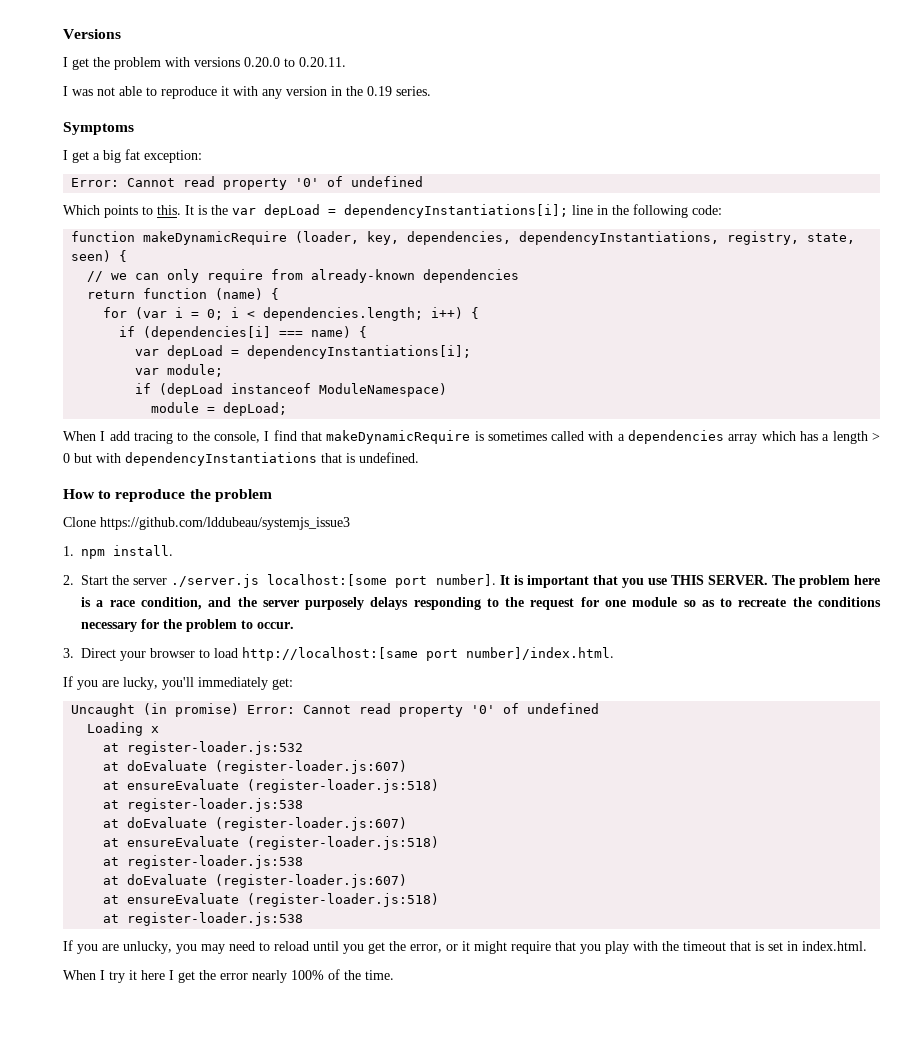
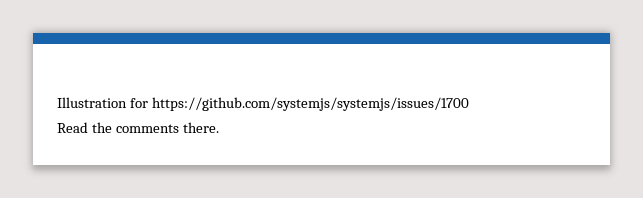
[63,29,121,39] [63,57,346,70] [63,86,431,99] [63,122,134,135] [63,149,202,163] [71,176,424,190] [63,204,722,218] [71,231,856,245] [71,250,128,262] [87,269,520,283] [87,288,280,300] [103,307,480,321] [119,326,368,340] [135,345,472,359] [135,364,224,377] [135,383,448,397] [151,402,288,416] [63,430,881,444] [63,452,419,466] [63,489,272,502] [63,517,350,530] [63,545,174,559] [63,574,881,588] [81,597,882,610] [81,619,295,632] [63,647,615,661] [63,676,293,690] [71,703,600,717] [87,722,160,736] [103,741,304,755] [103,760,408,774] [103,779,440,793] [103,798,304,812] [103,817,408,831] [103,836,440,850] [103,855,304,869] [103,874,408,888] [103,893,440,907] [103,912,304,926] [63,940,867,954] [63,969,394,983] Versions // I get the problem with versions 0.20.0 to 0.20.11. // I was not able to reproduce it with any version in the 0.19 series. // Symptoms // I get a big fat exception: // Error: Cannot read property '0' of undefined // Which points to this. It is the var depLoad = dependencyInstantiations[i]; line in the following code: // function makeDynamicRequire (loader, key, dependencies, dependencyInstantiations, registry, state, seen) { // // we can only require from already-known dependencies // return function (name) { // for (var i = 0; i < dependencies.length; i++) { // if (dependencies[i] === name) { // var depLoad = dependencyInstantiations[i]; // var module; // if (depLoad instanceof ModuleNamespace) // module = depLoad; // When I add tracing to the console, I find that makeDynamicRequire is sometimes called with a dependencies array which has a length > 0 but with dependencyInstantiations that is undefined. // How to reproduce the problem // Clone https://github.com/lddubeau/systemjs_issue3 // 1. npm install. // 2. Start the server ./server.js localhost:[some port number]. It is important that you use THIS SERVER. The problem here is a race condition, and the server purposely delays responding to the request for one module so as to recreate the conditions necessary for the problem to occur. // 3. Direct your browser to load http://localhost:[same port number]/index.html. // If you are lucky, you'll immediately get: // Uncaught (in promise) Error: Cannot read property '0' of undefined // Loading x // at register-loader.js:532 // at doEvaluate (register-loader.js:607) // at ensureEvaluate (register-loader.js:518) // at register-loader.js:538 // at doEvaluate (register-loader.js:607) // at ensureEvaluate (register-loader.js:518) // at register-loader.js:538 // at doEvaluate (register-loader.js:607) // at ensureEvaluate (register-loader.js:518) // at register-loader.js:538 // If you are unlucky, you may need to reload until you get the error, or it might require that you play with the timeout that is set in index.html. // When I try it here I get the error nearly 100% of the time. -> [57,97,469,111] [57,122,219,133] Illustration for https://github.com/systemjs/systemjs/issues/1700 // Read the comments there.

